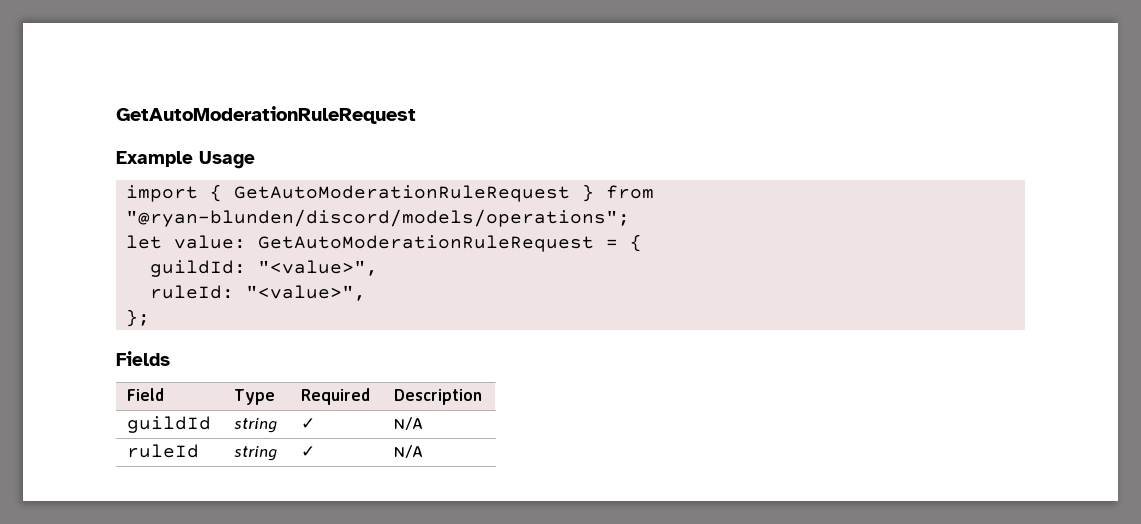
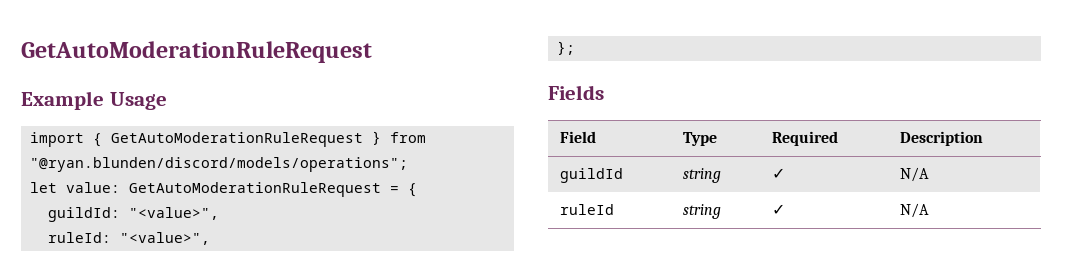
[126,209,631,227] "@ryan-blunden/discord/models/operations"; -> [30,157,409,172] "@ryan.blunden/discord/models/operations";

